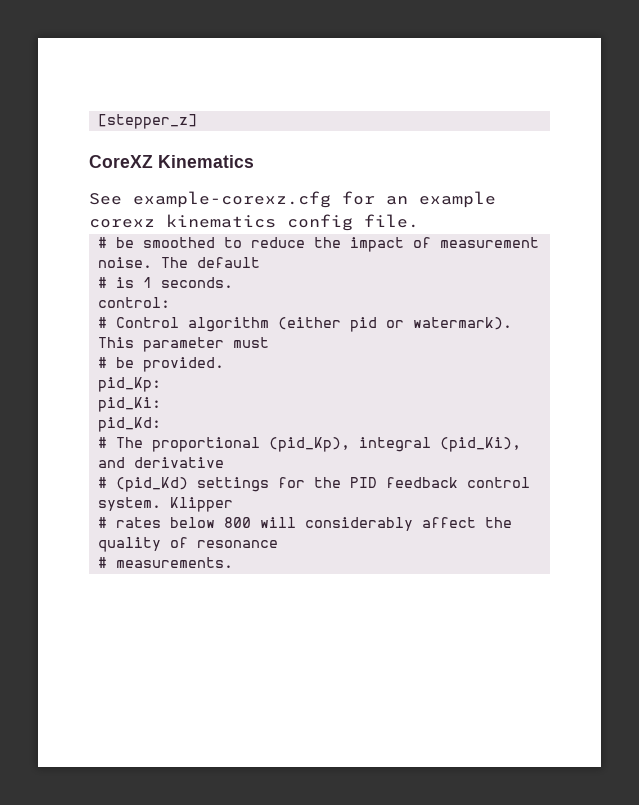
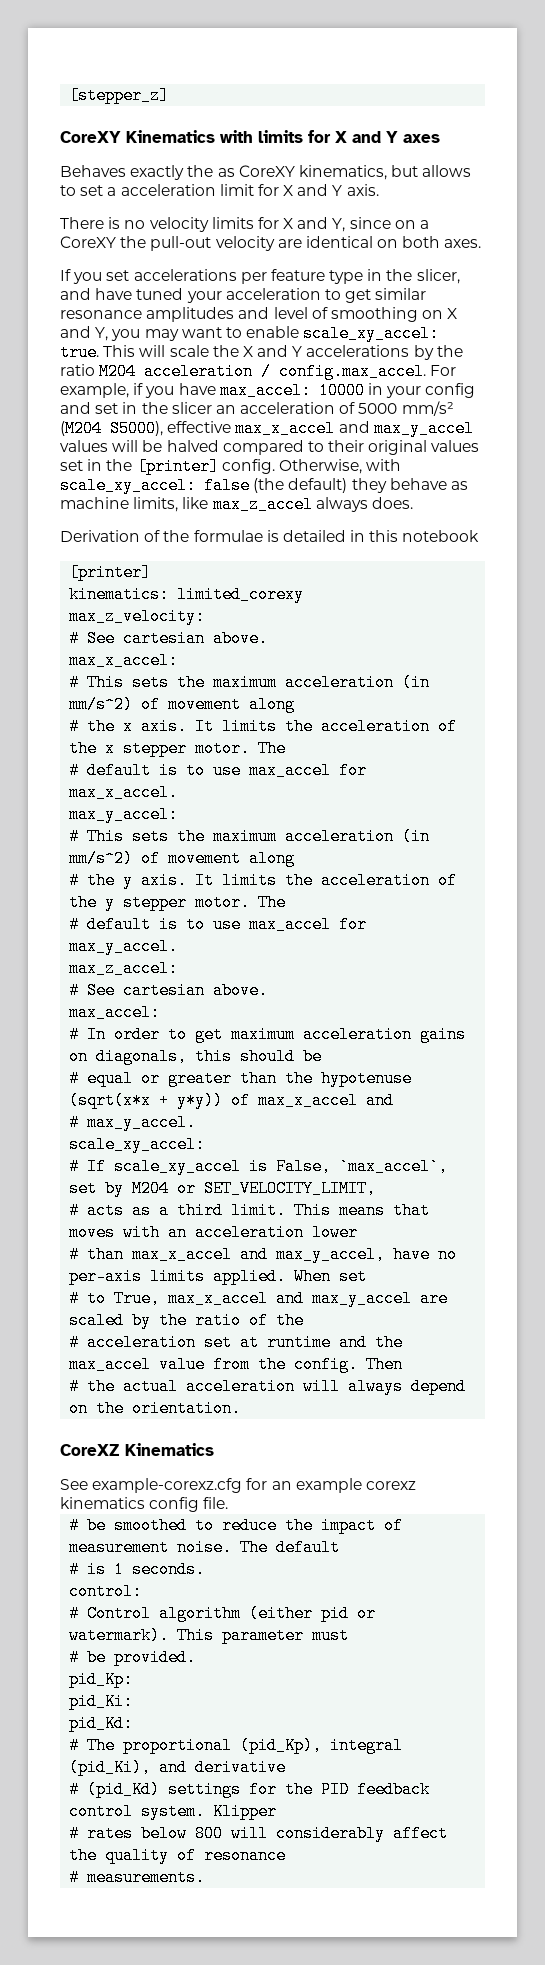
(198, 121) none -> [60,130,440,143] [60,165,472,180] [60,184,379,196] [60,217,430,232] [60,236,482,251] [60,269,460,284] [60,288,427,303] [60,307,458,322] [60,325,440,342] [60,344,463,361] [60,363,457,380] [60,382,476,399] [60,401,454,416] [60,420,474,437] [60,440,480,455] [60,458,402,475] [60,477,468,494] [60,496,413,513] [60,530,480,542] [69,564,152,581] [69,586,305,603] [69,608,206,625] [69,630,269,647] [69,652,179,669] [69,674,431,691] [69,696,296,713] [69,718,458,735] [69,740,287,757] [69,762,368,779] [69,784,179,801] [69,806,179,823] [69,828,431,845] [69,850,296,867] [69,872,458,889] [69,894,287,911] [69,916,368,933] [69,938,179,955] [69,960,179,977] [69,982,269,999] [69,1004,161,1021] [69,1026,467,1043] [69,1048,323,1065] [69,1070,413,1087] [69,1092,395,1109] [69,1114,197,1131] [69,1136,206,1153] [69,1158,449,1175] [69,1180,377,1197] [69,1202,431,1219] [69,1224,359,1241] [69,1246,458,1263] [69,1268,368,1285] [69,1290,449,1307] [69,1312,305,1329] [69,1334,404,1351] [69,1356,404,1373] [69,1378,467,1395] [69,1400,242,1417] // CoreXY Kinematics with limits for X and Y axes // Behaves exactly the as CoreXY kinematics, but allows to set a acceleration limit for X and Y axis. // There is no velocity limits for X and Y, since on a CoreXY the pull-out velocity are identical on both axes. // If you set accelerations per feature type in the slicer, and have tuned your acceleration to get similar resonance amplitudes and level of smoothing on X and Y, you may want to enable scale_xy_accel: true. This will scale the X and Y accelerations by the ratio M204 acceleration / config.max_accel. For example, if you have max_accel: 10000 in your config and set in the slicer an acceleration of 5000 mm/s² (M204 S5000), effective max_x_accel and max_y_accel values will be halved compared to their original values set in the [printer] config. Otherwise, with scale_xy_accel: false (the default) they behave as machine limits, like max_z_accel always does. // Derivation of the formulae is detailed in this notebook // [printer] // kinematics: limited_corexy // max_z_velocity: // # See cartesian above. // max_x_accel: // # This sets the maximum acceleration (in mm/s^2) of movement along // # the x axis. It limits the acceleration of the x stepper motor. The // # default is to use max_accel for max_x_accel. // max_y_accel: // # This sets the maximum acceleration (in mm/s^2) of movement along // # the y axis. It limits the acceleration of the y stepper motor. The // # default is to use max_accel for max_y_accel. // max_z_accel: // # See cartesian above. // max_accel: // # In order to get maximum acceleration gains on diagonals, this should be // # equal or greater than the hypotenuse (sqrt(x*x + y*y)) of max_x_accel and // # max_y_accel. // scale_xy_accel: // # If scale_xy_accel is False, `max_accel`, set by M204 or SET_VELOCITY_LIMIT, // # acts as a third limit. This means that moves with an acceleration lower // # than max_x_accel and max_y_accel, have no per-axis limits applied. When set // # to True, max_x_accel and max_y_accel are scaled by the ratio of the // # acceleration set at runtime and the max_accel value from the config. Then // # the actual acceleration will always depend on the orientation.

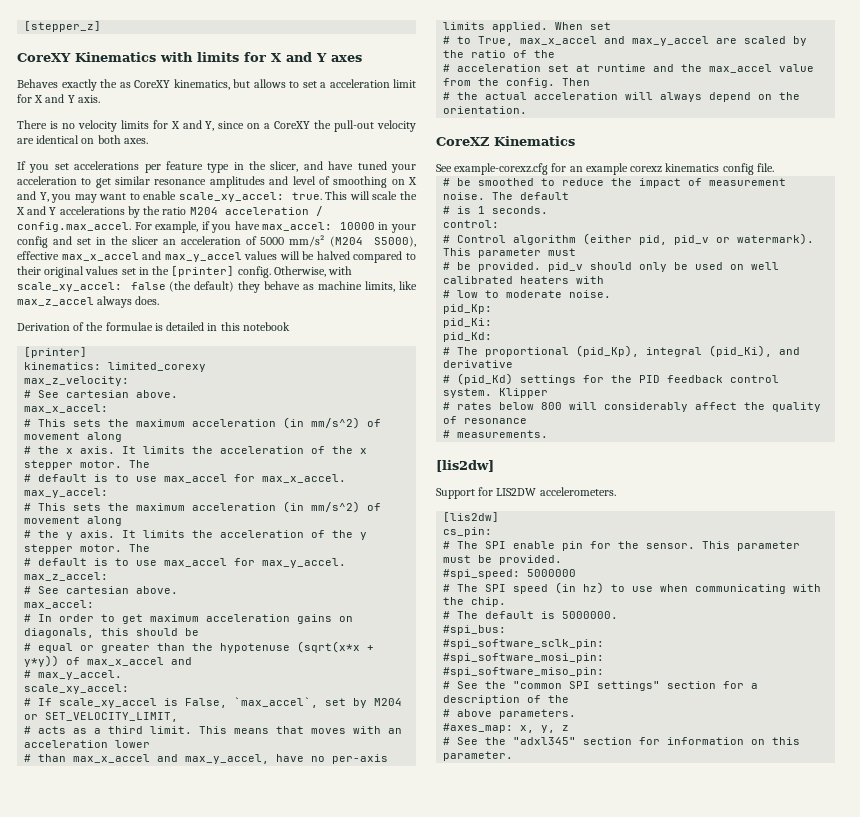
[321,1605,350,1622] pid -> [639,235,710,245] pid, pid_v
(197, 1657) none -> [548,262,780,272] [443,276,605,284] [443,290,612,298] pid_v should only be used on well calibrated heaters with // # low to moderate noise.
(206, 1877) none -> [436,460,494,472] [436,487,616,499] [443,512,500,522] [443,527,493,537] [443,541,801,551] [443,555,563,565] [443,569,577,579] [443,582,822,594] [443,597,507,607] [443,611,619,619] [443,625,507,635] [443,639,605,649] [443,653,605,663] [443,667,605,677] [443,681,759,691] [443,695,570,705] [443,709,577,719] [443,723,570,733] [443,737,801,745] [443,751,514,761] // [lis2dw] // Support for LIS2DW accelerometers. // [lis2dw] // cs_pin: // # The SPI enable pin for the sensor. This parameter must be provided. // #spi_speed: 5000000 // # The SPI speed (in hz) to use when communicating with the chip. // # The default is 5000000. // #spi_bus: // #spi_software_sclk_pin: // #spi_software_mosi_pin: // #spi_software_miso_pin: // # See the "common SPI settings" section for a description of the // # above parameters. // #axes_map: x, y, z // # See the "adxl345" section for information on this parameter.

